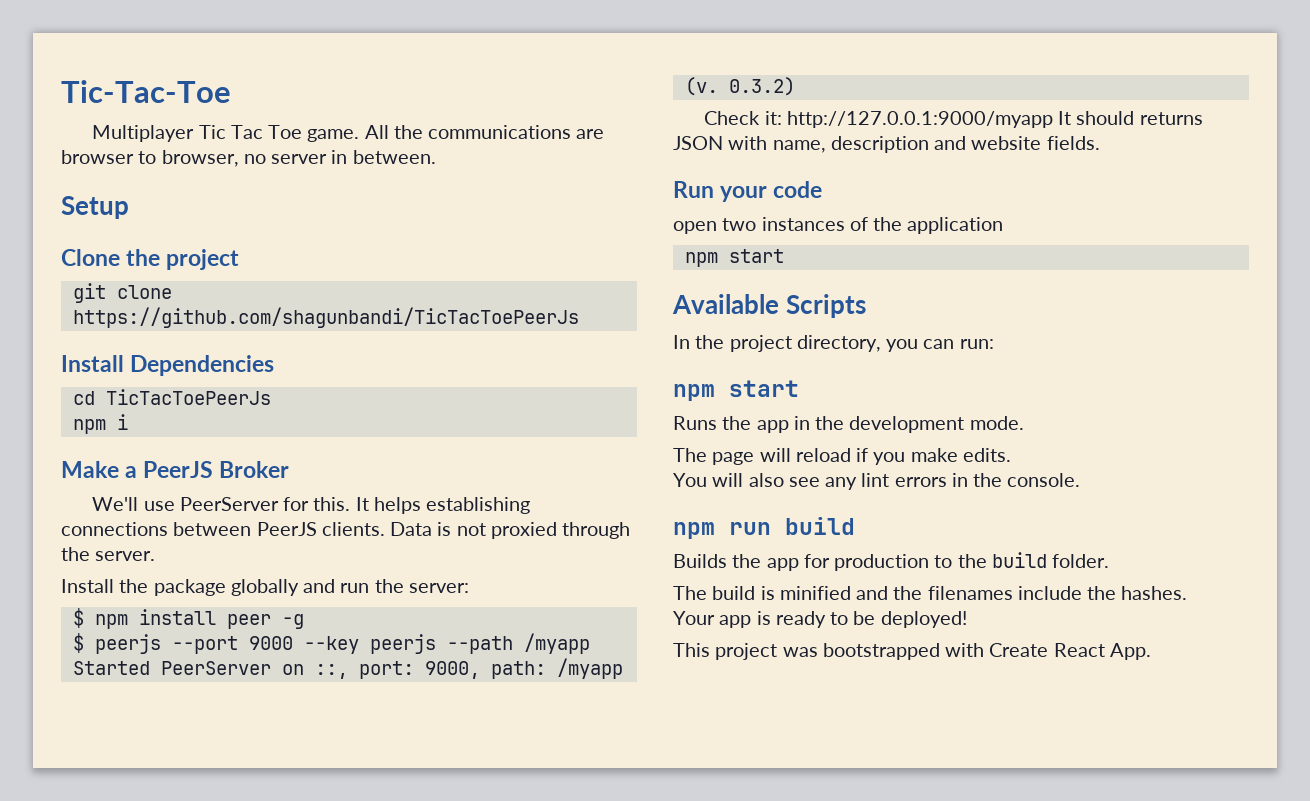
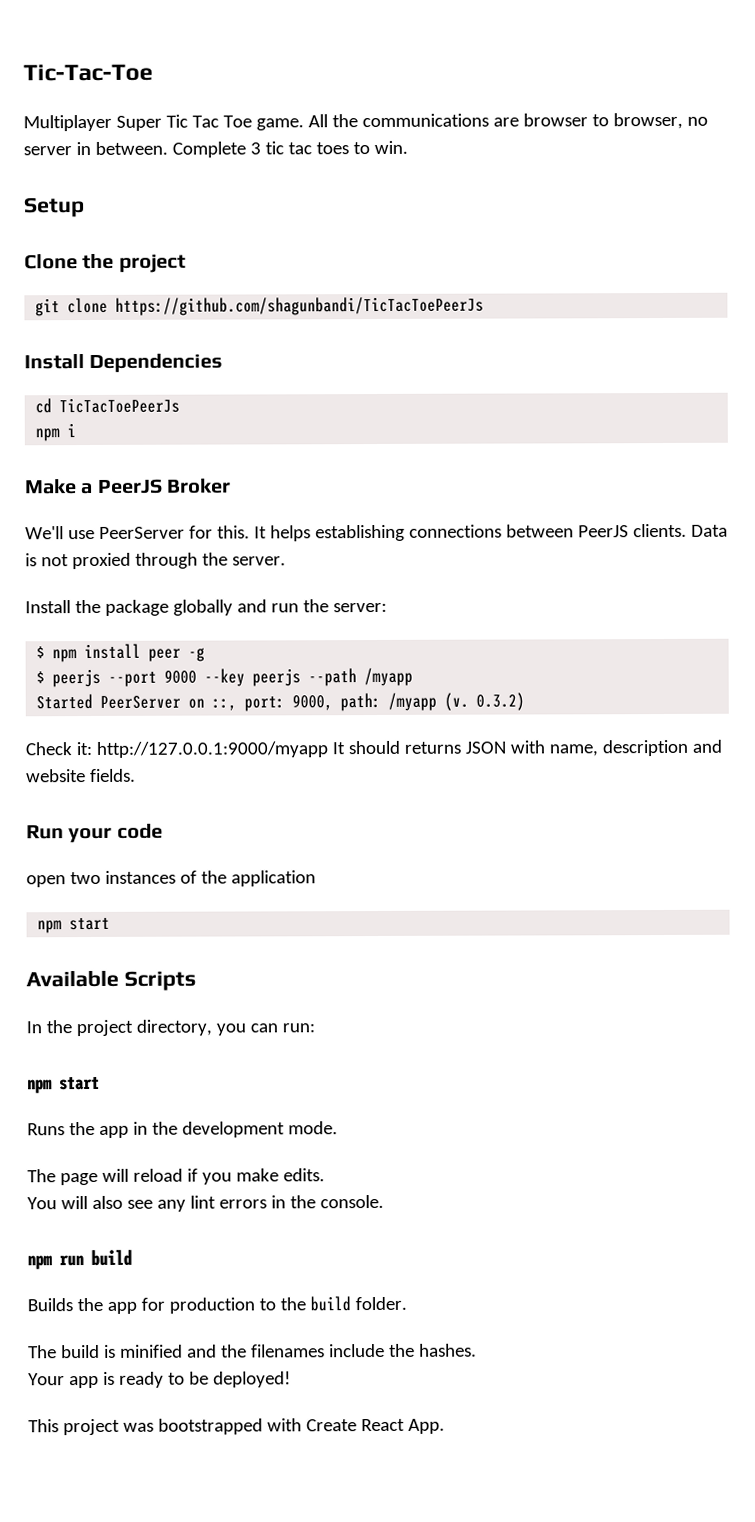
(195, 133) none -> [115,115,162,131] Super
(436, 157) none -> [171,140,408,158] Complete 3 tic tac toes to win.

